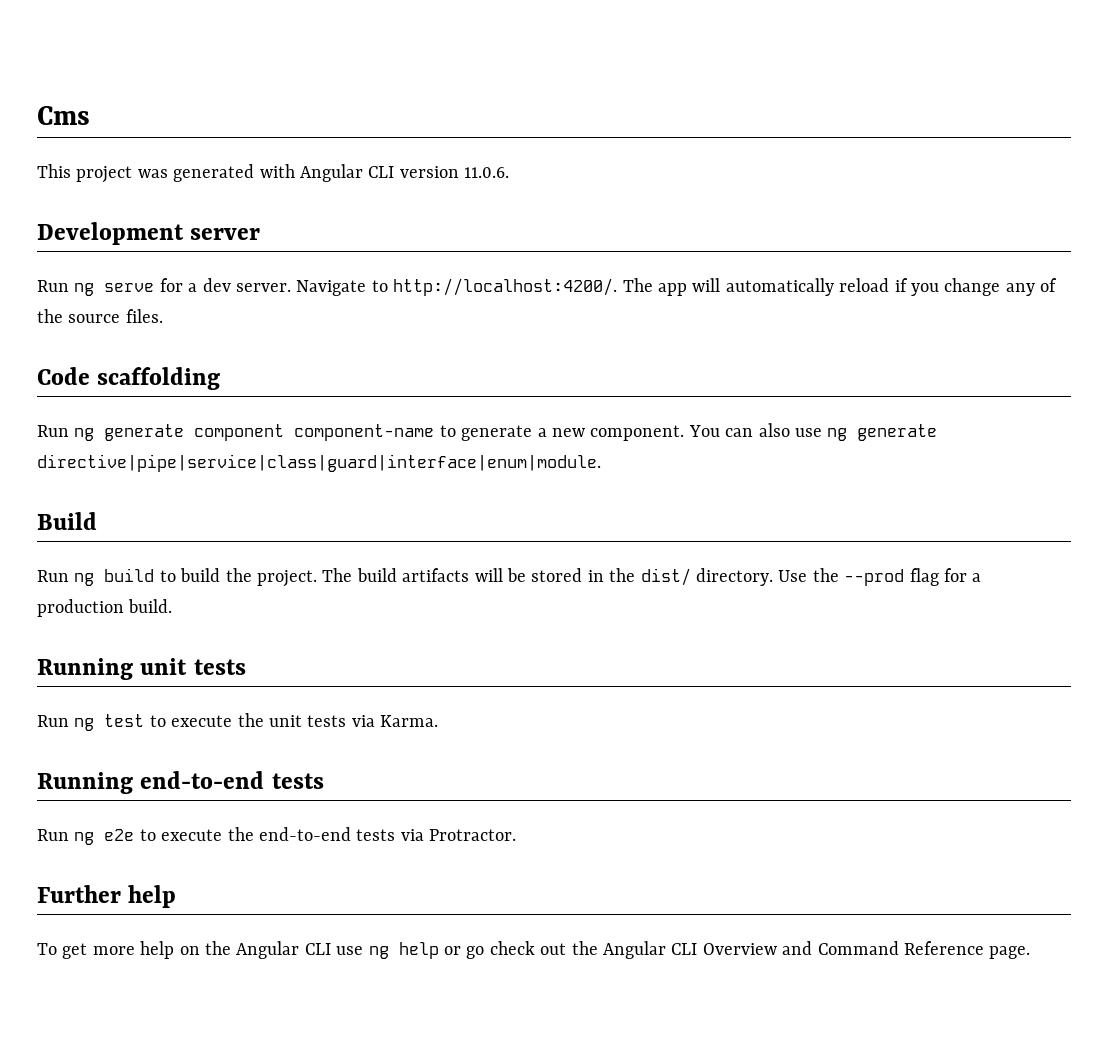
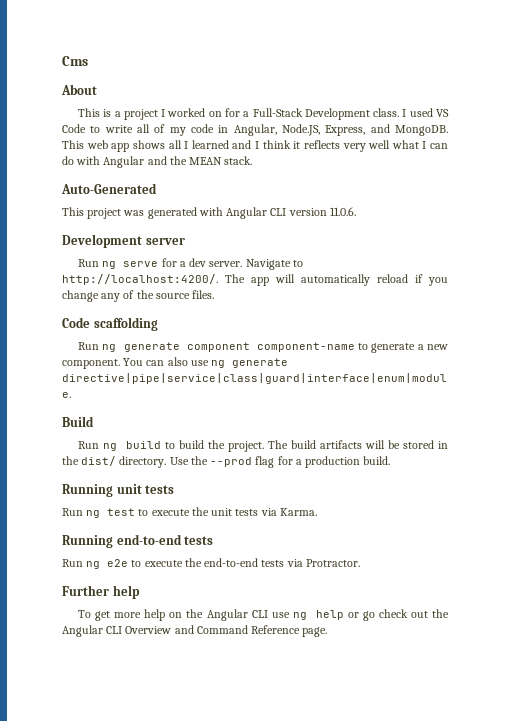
(90, 115) none -> [61,84,97,95] [78,108,449,120] [62,124,448,136] [62,140,448,152] [62,156,253,168] [61,183,157,194] // About // This is a project I worked on for a Full-Stack Development class. I used VS Code to write all of my code in Angular, Node.JS, Express, and MongoDB. This web app shows all I learned and I think it reflects very well what I can do with Angular and the MEAN stack. // Auto-Generated

